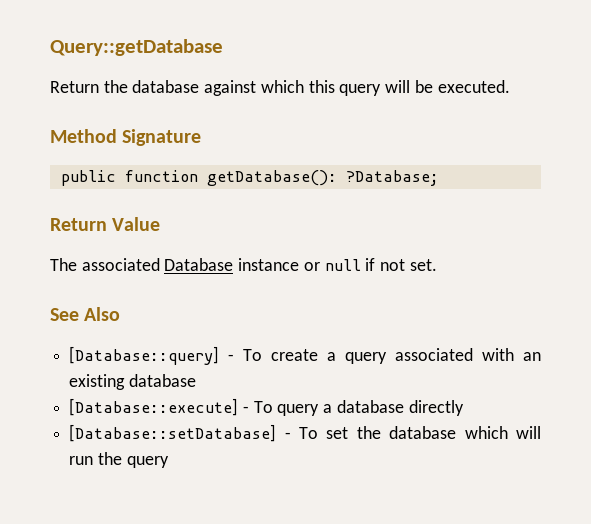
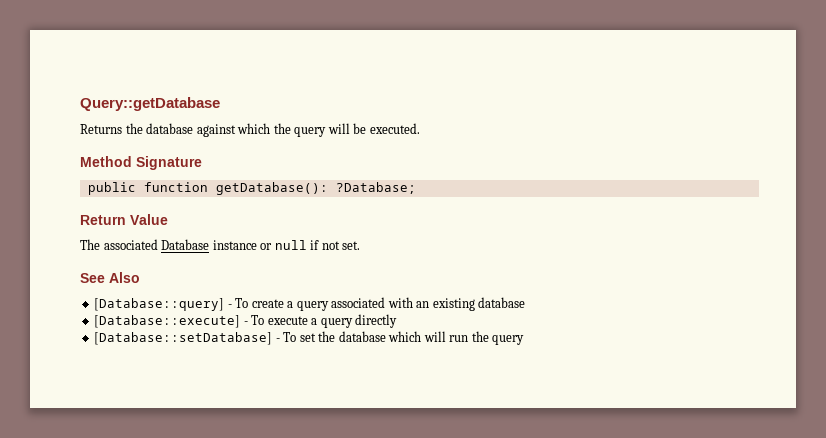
[50,81,99,93] Return -> [80,124,122,134] Returns
[308,80,335,93] this -> [273,123,291,134] the
[277,400,404,416] query a database -> [267,316,353,328] execute a query

